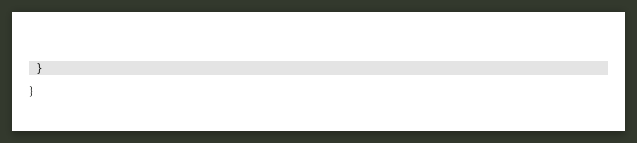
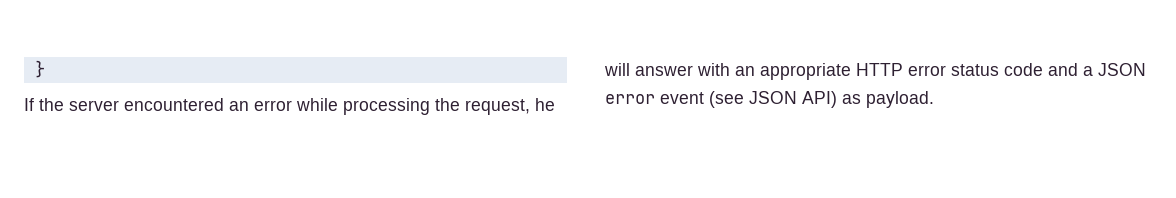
[29,86,34,97] } -> [24,98,555,115] [604,63,1146,80] [605,91,934,108] If the server encountered an error while processing the request, he will answer with an appropriate HTTP error status code and a JSON error event (see JSON API) as payload.

